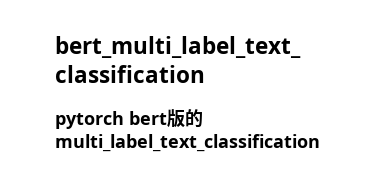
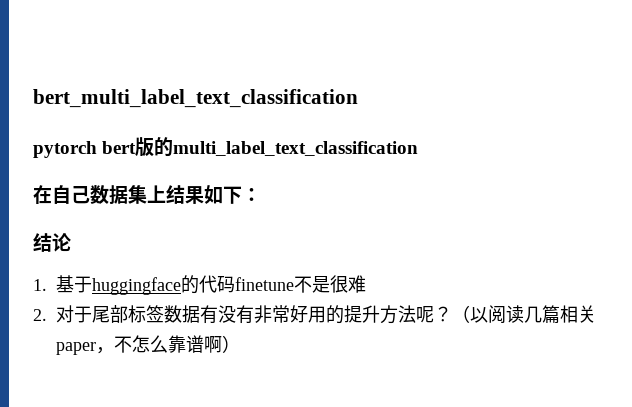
(320, 143) none -> [33,185,261,204] [33,233,71,252] [33,275,367,295] [33,305,597,324] [56,335,241,355] // 在自己数据集上结果如下： // 结论 // 1.基于huggingface的代码finetune不是很难 // 2.对于尾部标签数据有没有非常好用的提升方法呢？（以阅读几篇相关paper，不怎么靠谱啊）

